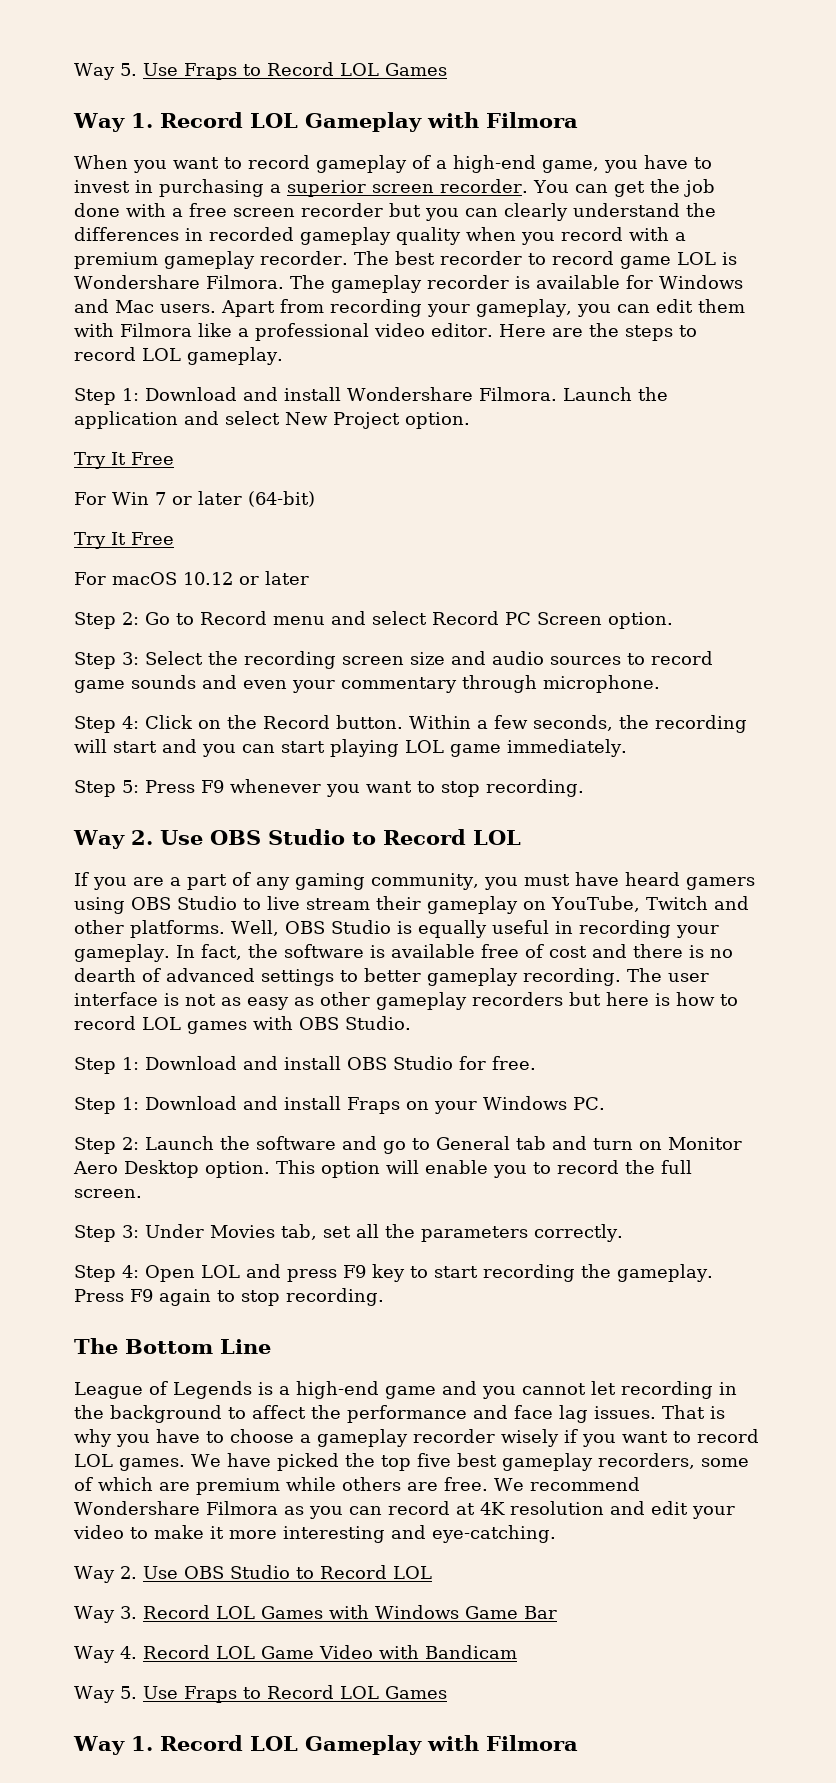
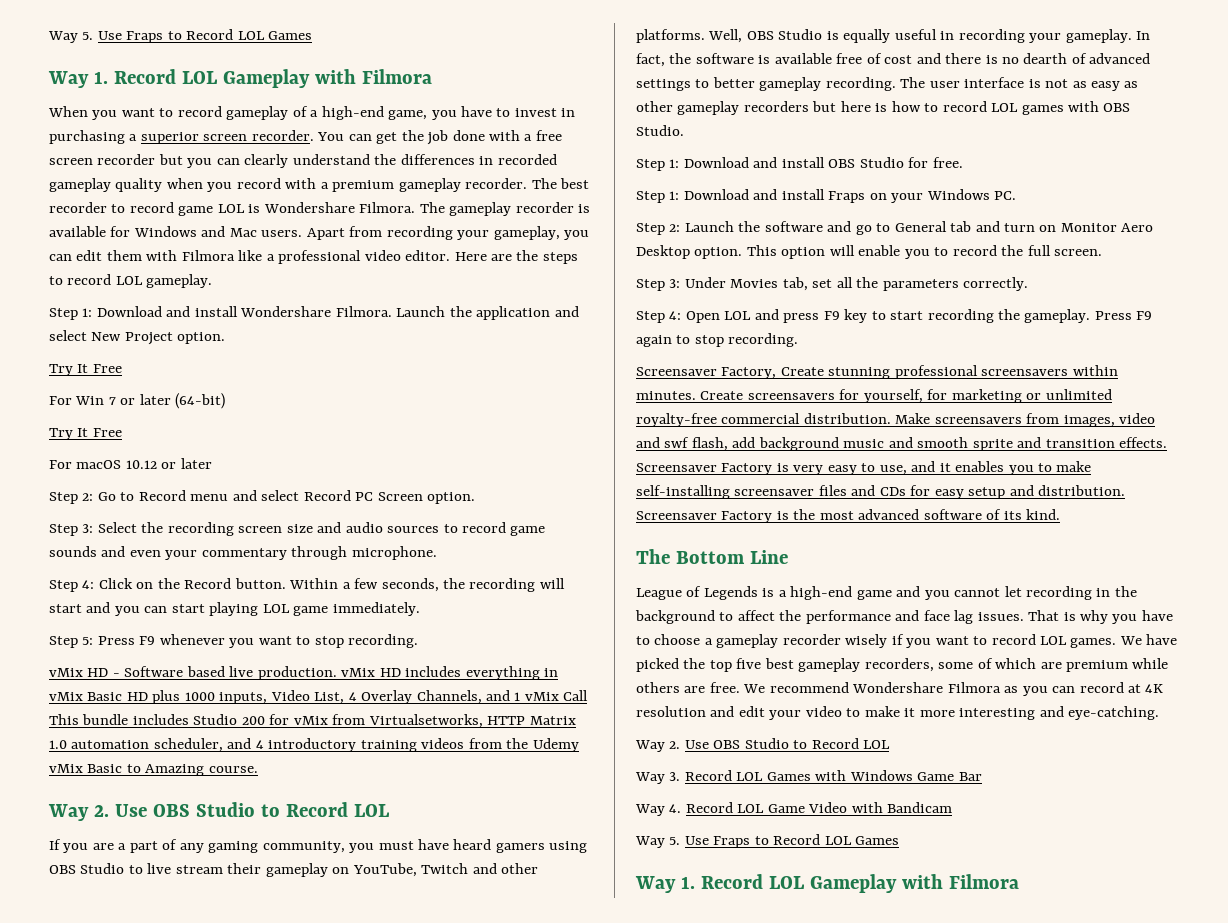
(584, 788) none -> [49,666,559,680] [49,690,589,704] [49,714,576,728] [49,738,579,752] [49,764,258,776] // vMix HD - Software based live production. vMix HD includes everything in vMix Basic HD plus 1000 inputs, Video List, 4 Overlay Channels, and 1 vMix Call This bundle includes Studio 200 for vMix from Virtualsetworks, HTTP Matrix 1.0 automation scheduler, and 4 introductory training videos from the Udemy vMix Basic to Amazing course.
(384, 1297) none -> [636,365,1118,379] [636,389,1112,403] [636,413,1156,427] [636,437,1168,451] [636,461,1092,475] [636,485,1126,499] [636,509,1061,523] // Screensaver Factory, Create stunning professional screensavers within minutes. Create screensavers for yourself, for marketing or unlimited royalty-free commercial distribution. Make screensavers from images, video and swf flash, add background music and smooth sprite and transition effects. Screensaver Factory is very easy to use, and it enables you to make self-installing screensaver files and CDs for easy setup and distribution. Screensaver Factory is the most advanced software of its kind.

